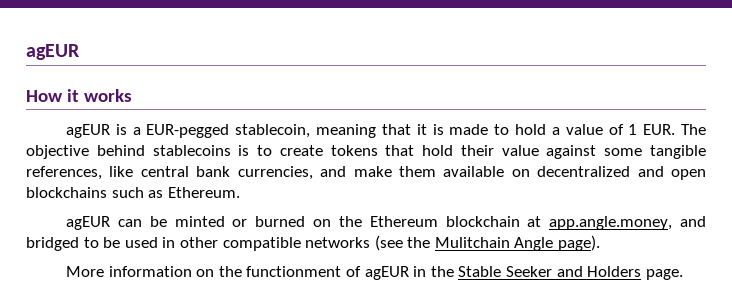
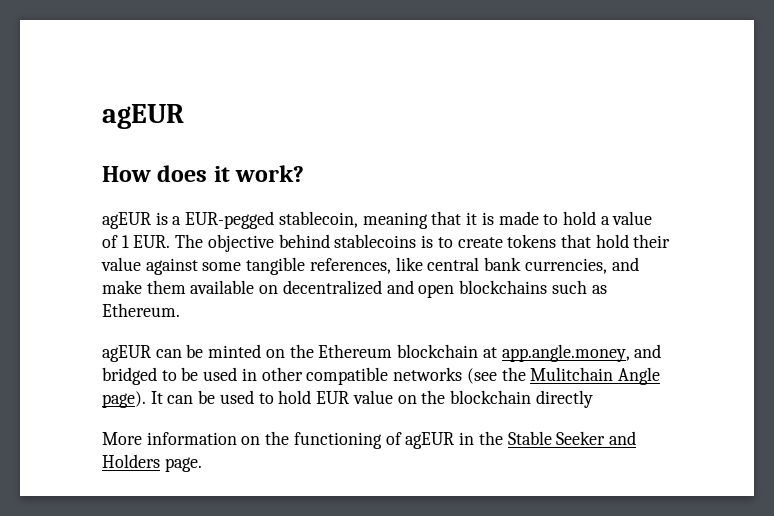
[66,89,132,102] it works -> [157,165,305,182] does it work?
[232,216,306,227] or burned -> (262, 351) none
(601, 243) none -> [150,390,593,408] It can be used to hold EUR value on the blockchain directly
[246,266,342,277] functionment -> [293,432,382,449] functioning

